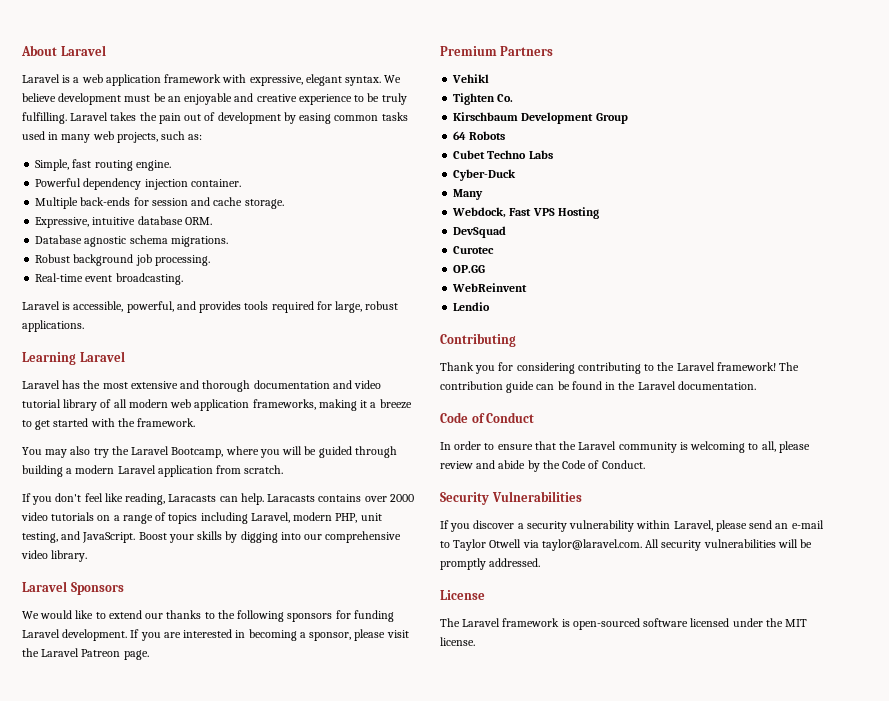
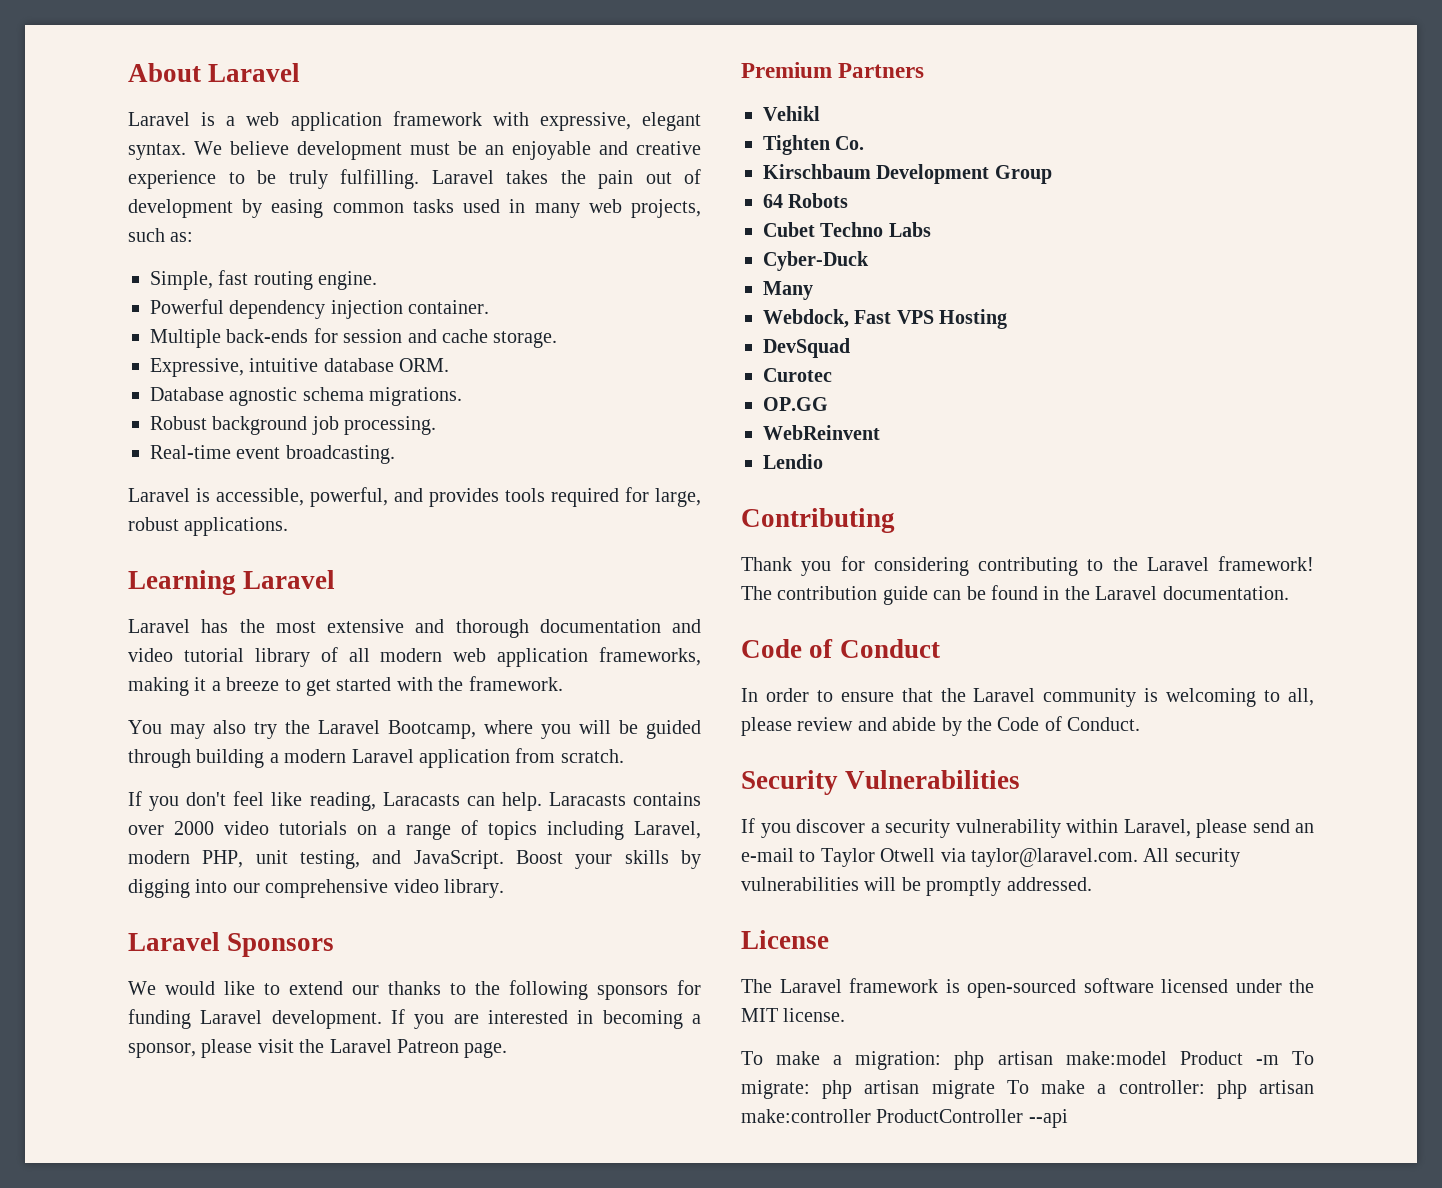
(475, 641) none -> [741,1051,1314,1070] [741,1080,1314,1099] [741,1109,1068,1128] // To make a migration: php artisan make:model Product -m To migrate: php artisan migrate To make a controller: php artisan make:controller ProductController --api

